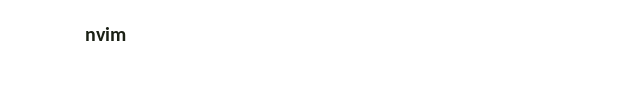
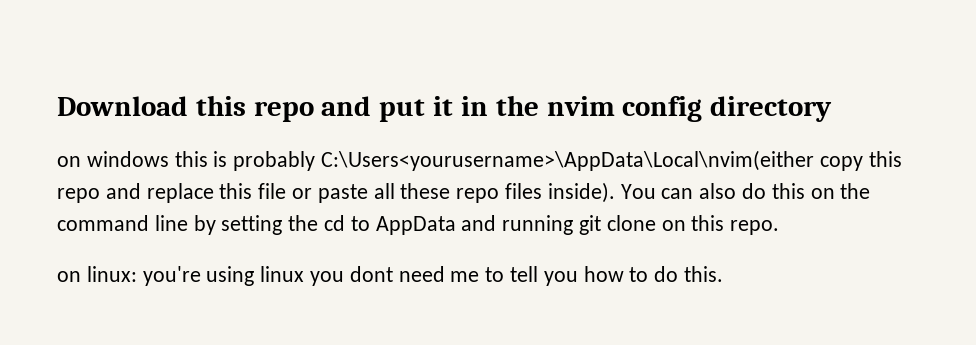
[85,27,126,41] nvim -> [57,95,833,122] [57,150,902,171] [57,182,871,203] [57,215,780,235] [57,266,724,286] Download this repo and put it in the nvim config directory // on windows this is probably C:\Users<yourusername>\AppData\Local\nvim(either copy this repo and replace this file or paste all these repo files inside). You can also do this on the command line by setting the cd to AppData and running git clone on this repo. // on linux: you're using linux you dont need me to tell you how to do this.

